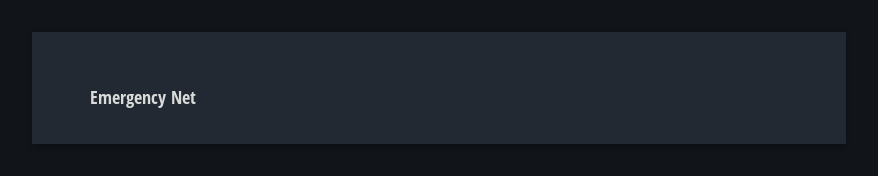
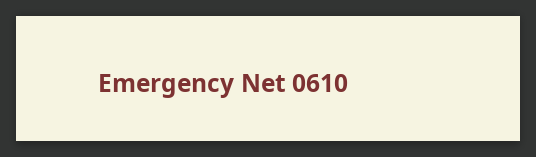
(196, 97) none -> [292,74,349,92] 0610

